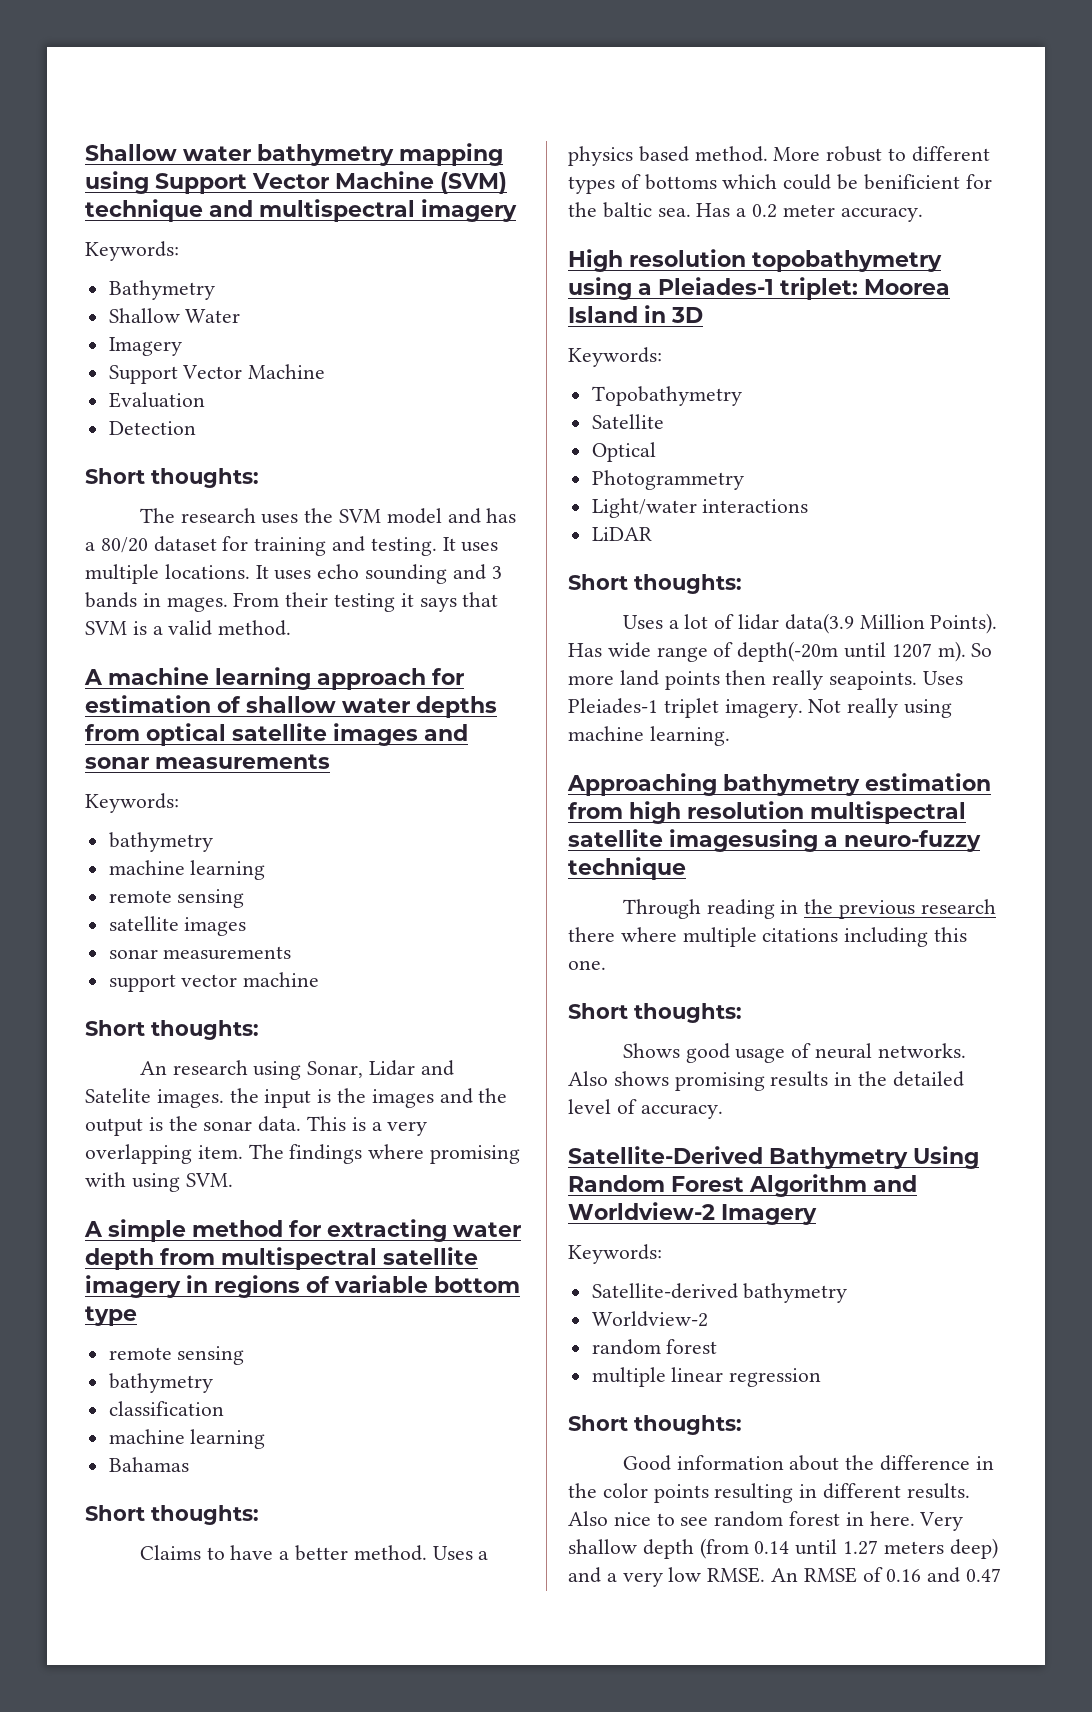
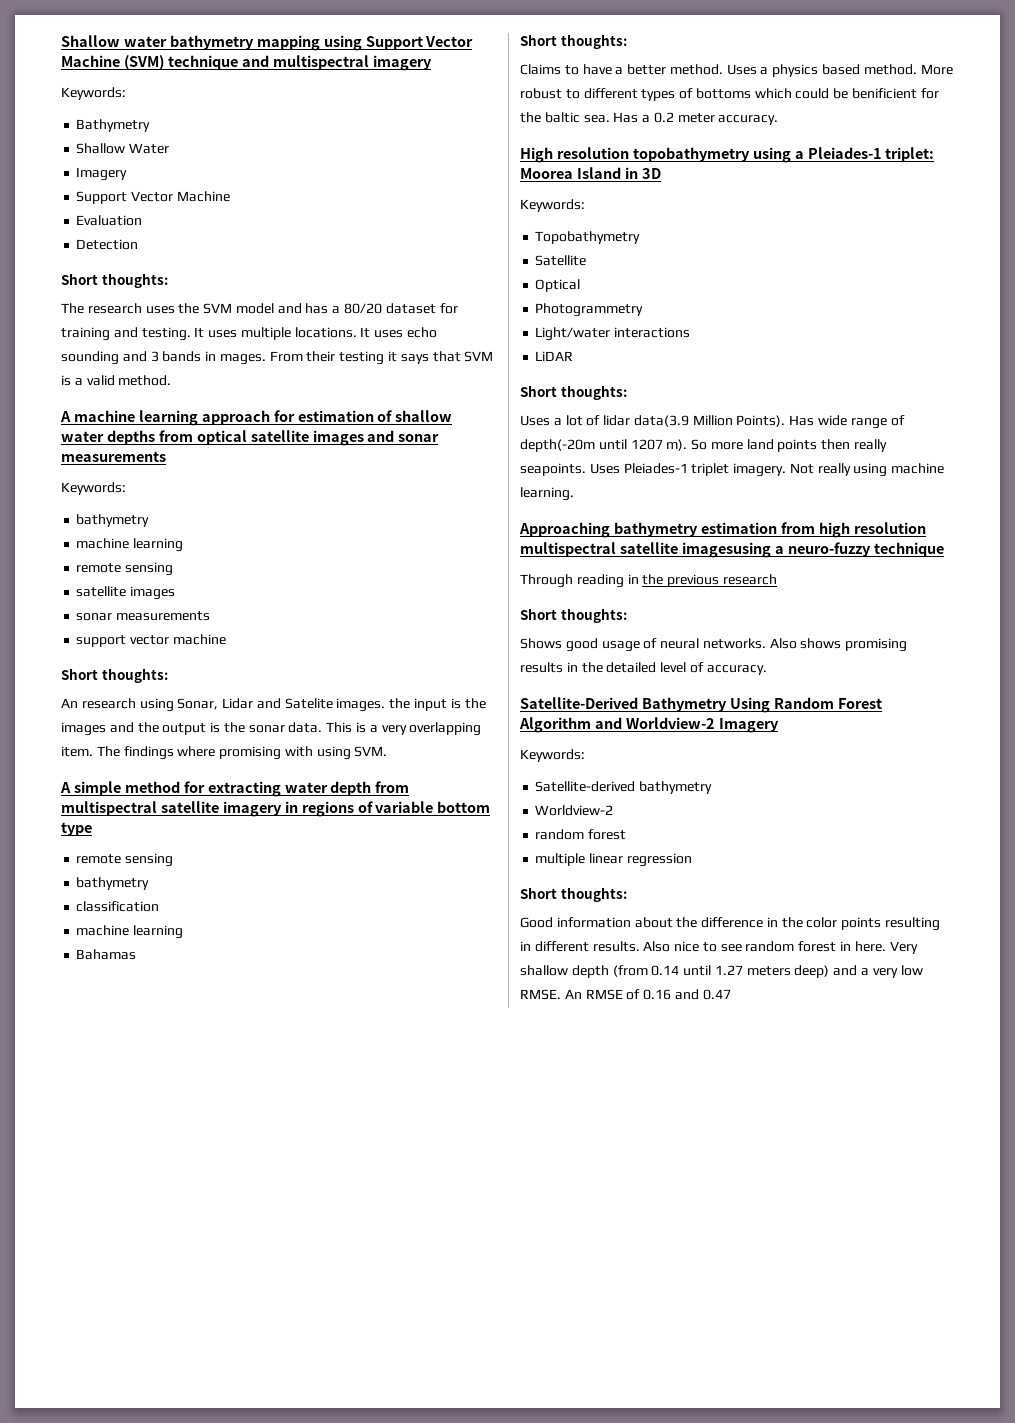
[568,927,968,947] [568,960,606,970] there where multiple citations including this one. -> (777, 579) none

